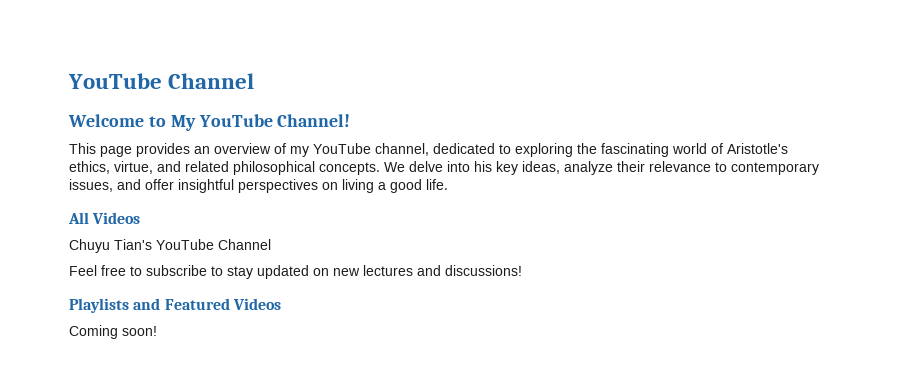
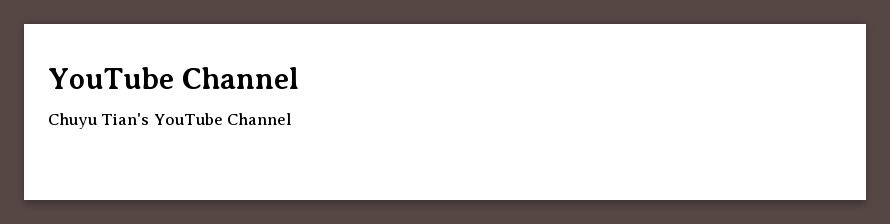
[68,73,255,89] [68,114,351,131] [69,143,788,157] [69,161,819,175] [69,179,448,193] [68,212,141,224] [69,239,271,253] [69,265,522,279] [69,298,281,313] [69,325,157,339] YouTube Channel // Welcome to My YouTube Channel! // This page provides an overview of my YouTube channel, dedicated to exploring the fascinating world of Aristotle's ethics, virtue, and related philosophical concepts. We delve into his key ideas, analyze their relevance to contemporary issues, and offer insightful perspectives on living a good life. // All Videos // Chuyu Tian's YouTube Channel // Feel free to subscribe to stay updated on new lectures and discussions! // Playlists and Featured Videos // Coming soon! -> [48,67,300,89] [48,113,292,129] YouTube Channel // Chuyu Tian's YouTube Channel

